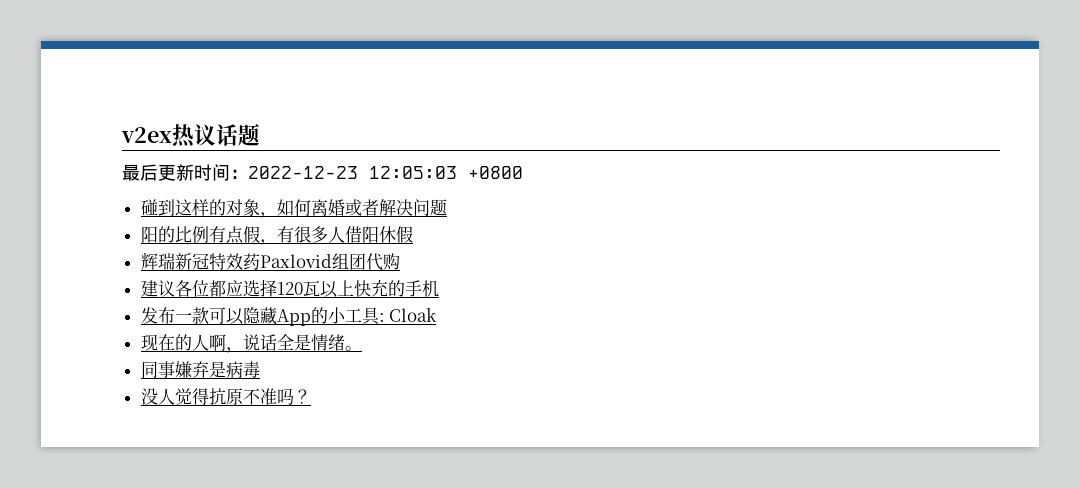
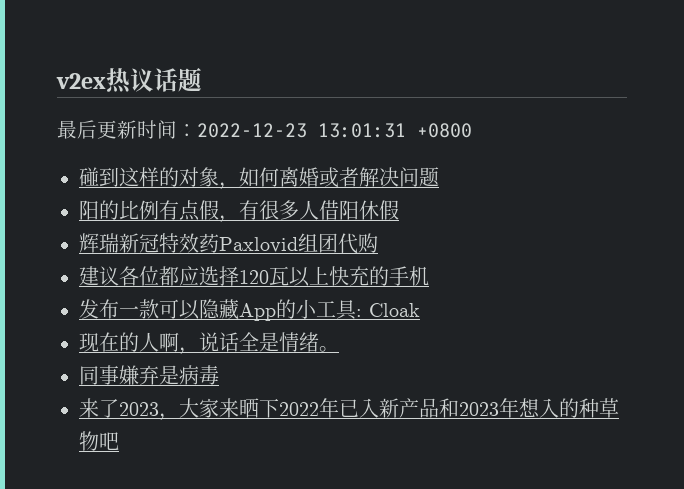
[369,166,457,179] 12:05:03 -> [318,123,406,138] 13:01:31
[140,388,311,405] 没人觉得抗原不准吗？ -> [79,398,619,421] [79,431,119,451] 来了2023，大家来晒下2022年已入新产品和2023年想入的种草物吧

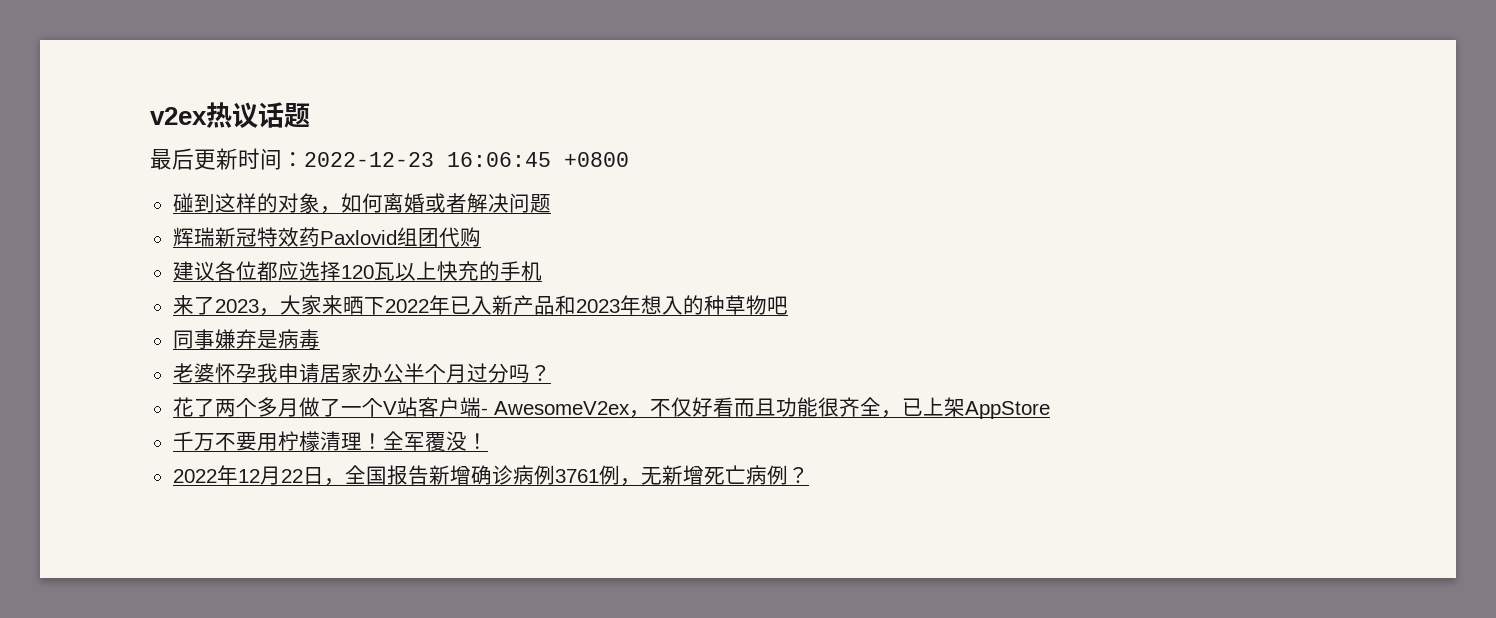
[318,123,406,138] 13:01:31 -> [447,152,551,167] 16:06:45
[79,200,399,223] // 阳的比例有点假，有很多人借阳休假 -> (551, 203) none
[79,299,420,321] [79,332,339,355] [79,365,219,385] // 发布一款可以隐藏App的小工具: Cloak // 现在的人啊，说话全是情绪。 // 同事嫌弃是病毒 -> (542, 271) none
(119, 441) none -> [172,329,320,350] [172,363,551,383] [172,397,1050,419] [172,431,488,451] [172,465,809,486] // 同事嫌弃是病毒 // 老婆怀孕我申请居家办公半个月过分吗？ // 花了两个多月做了一个V站客户端- AwesomeV2ex，不仅好看而且功能很齐全，已上架AppStore // 千万不要用柠檬清理！全军覆没！ // 2022年12月22日，全国报告新增确诊病例3761例，无新增死亡病例？

